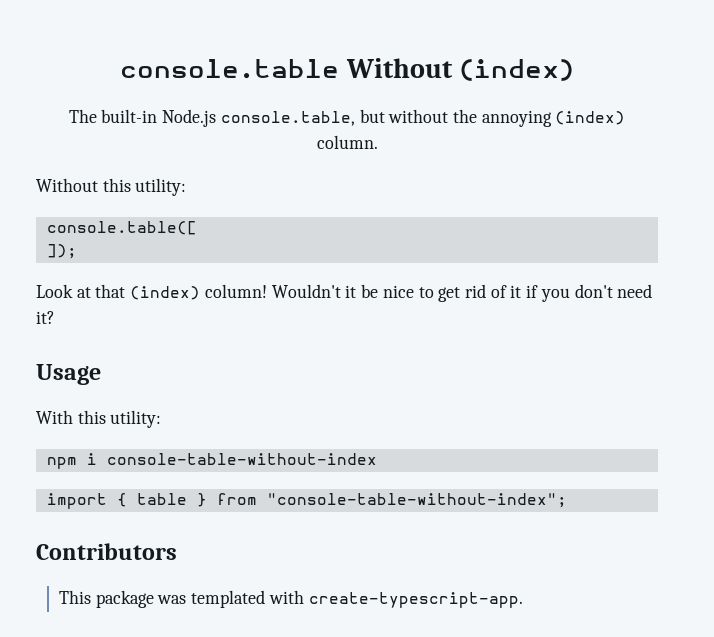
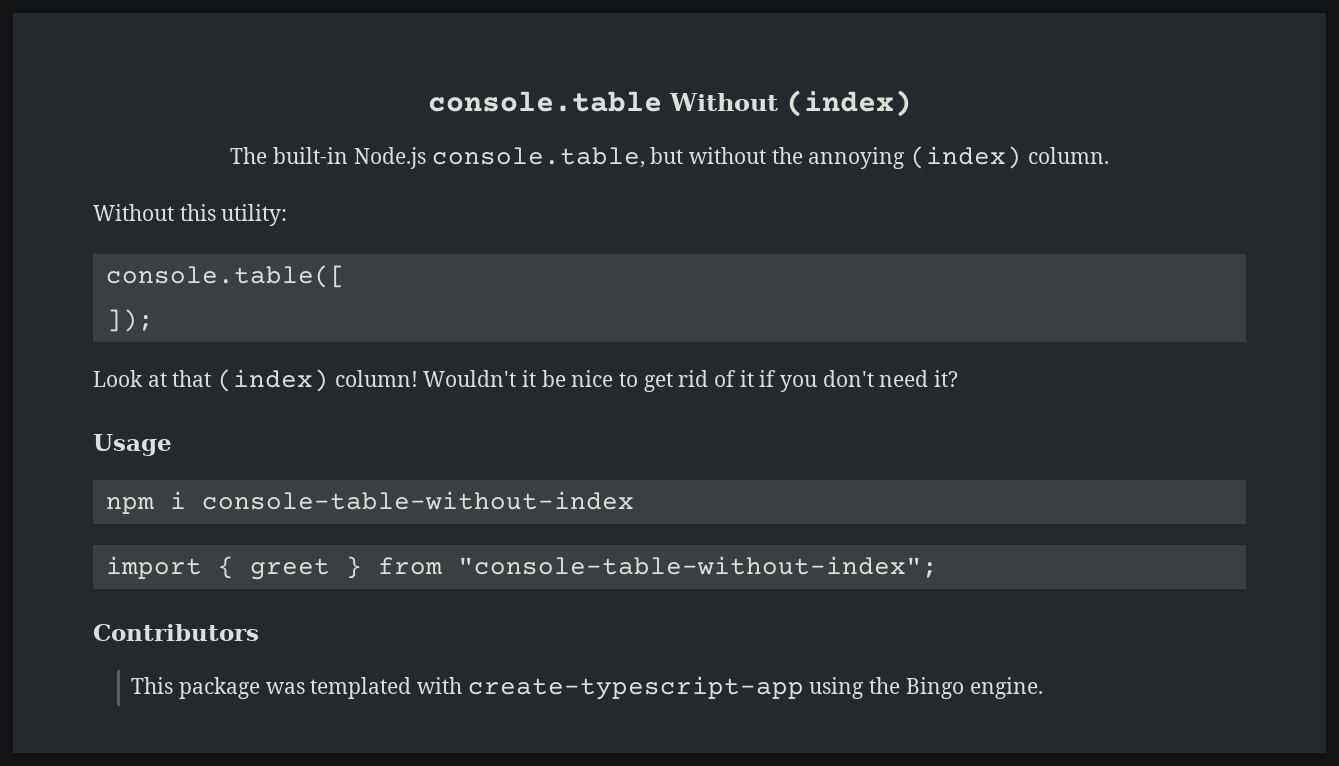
[36,410,162,428] // With this utility: -> (172, 445) none
[136,493,187,505] table -> [249,558,330,580] greet
[308,592,523,608] create-typescript-app. -> [467,676,1043,700] create-typescript-app using the Bingo engine.

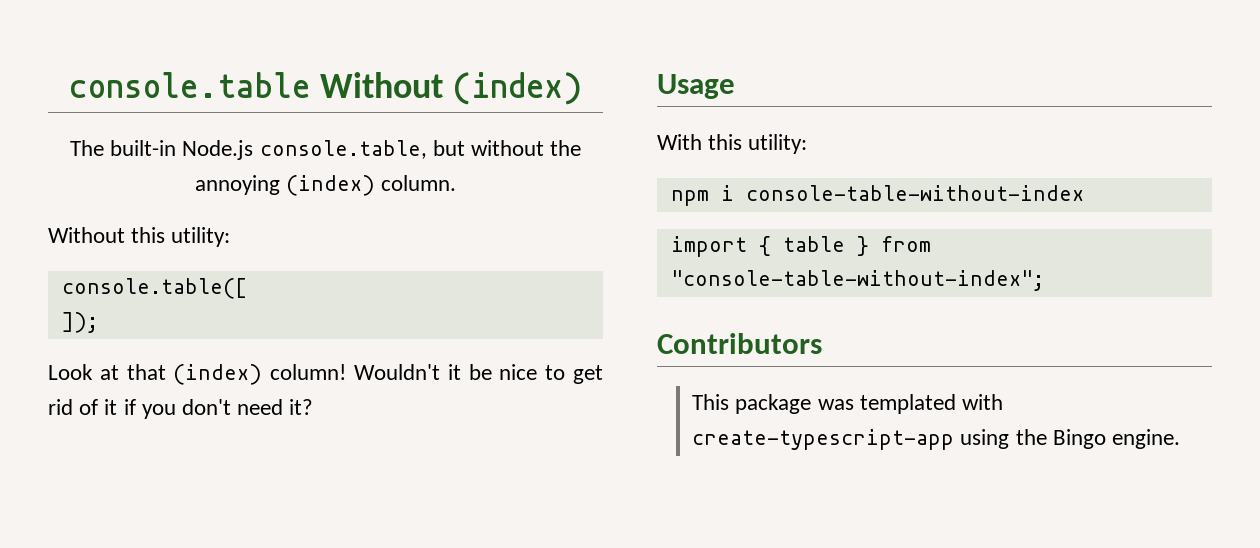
(172, 445) none -> [657,134,808,154] // With this utility:
[249,558,330,580] greet -> [782,236,845,252] table

